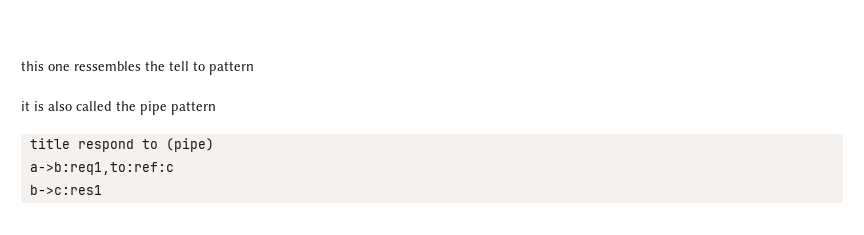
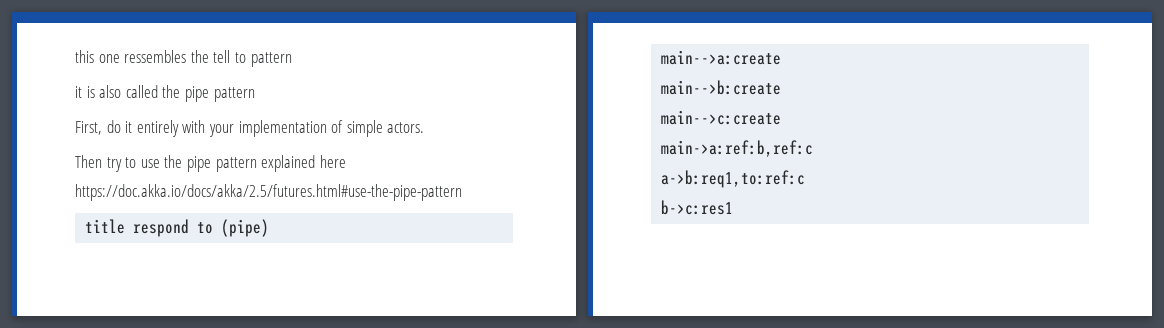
(216, 108) none -> [75,120,425,137] [75,155,346,172] [75,184,462,201] // First, do it entirely with your implementation of simple actors. // Then try to use the pipe pattern explained here https://doc.akka.io/docs/akka/2.5/futures.html#use-the-pipe-pattern
(214, 145) none -> [661,50,782,65] [661,80,782,95] [661,110,782,125] [661,140,814,157] // main-->a:create // main-->b:create // main-->c:create // main->a:ref:b,ref:c

